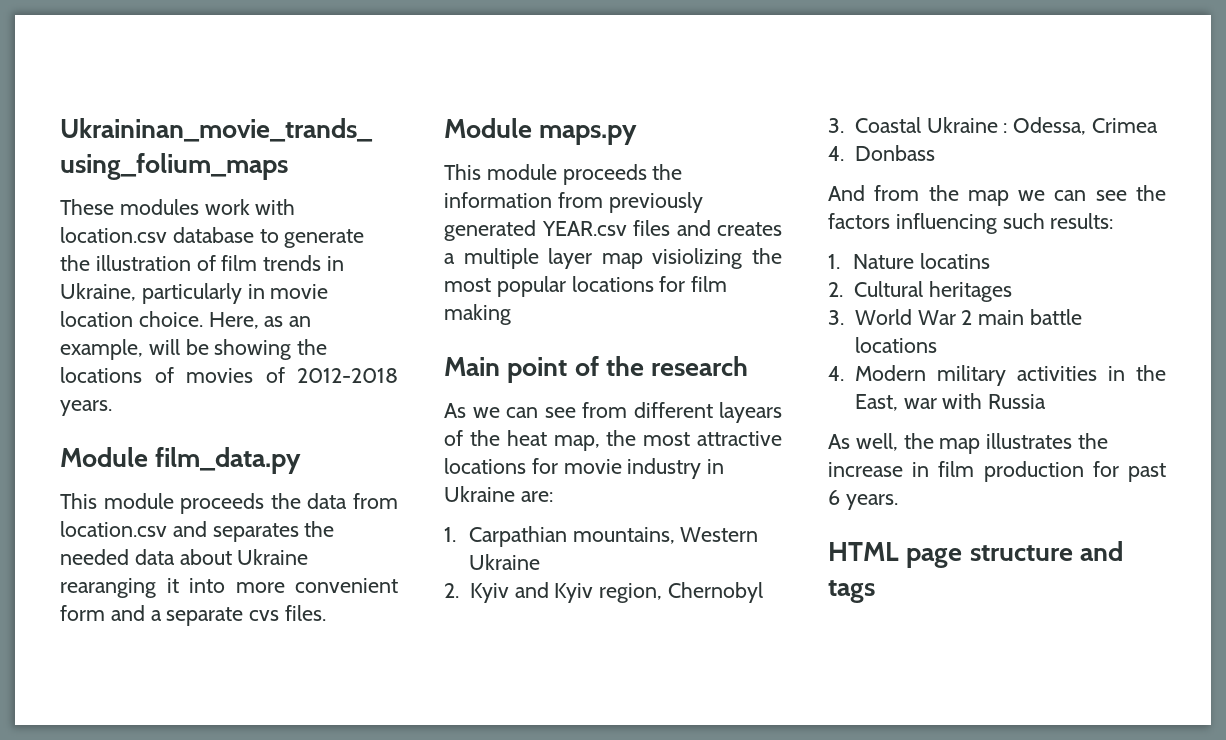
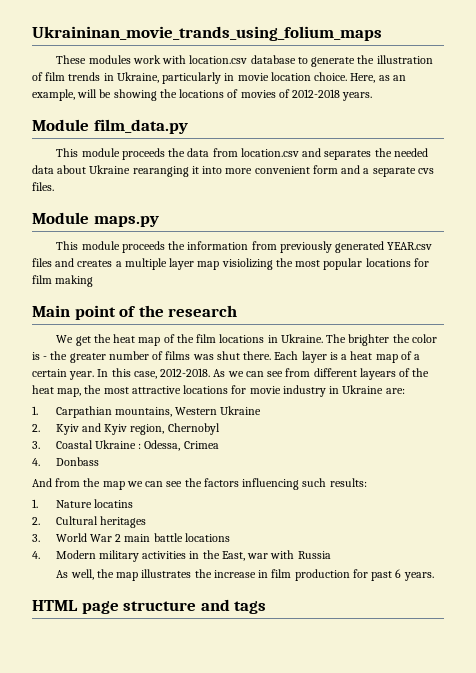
(749, 366) none -> [56,334,437,346] [32,351,421,363] [32,368,211,380] We get the heat map of the film locations in Ukraine. The brighter the color is - the greater number of films was shut there. Each layer is a heat map of a certain year. In this case, 2012-2018.

